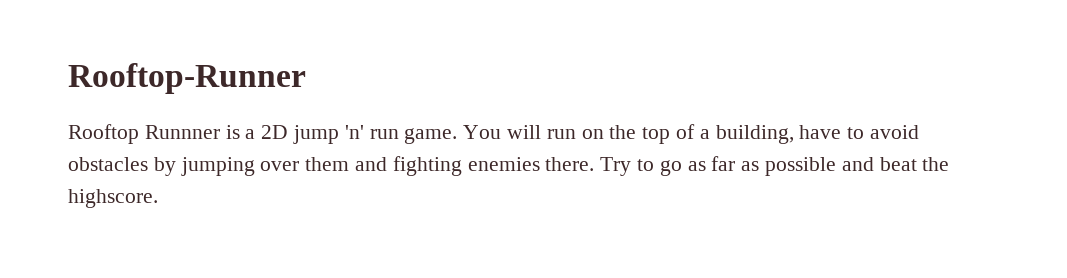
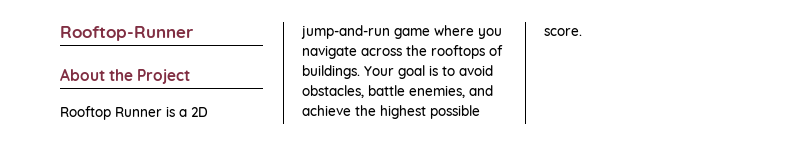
(306, 78) none -> [60,68,191,84] // About the Project
[144,125,220,139] Runnner -> [115,107,162,117] Runner
[293,124,920,144] [68,156,950,176] [68,189,158,208] jump 'n' run game. You will run on the top of a building, have to avoid obstacles by jumping over them and fighting enemies there. Try to go as far as possible and beat the highscore. -> [301,25,502,39] [302,45,503,59] [302,65,493,79] [302,85,493,98] [302,105,480,119] [544,28,582,36] jump-and-run game where you navigate across the rooftops of buildings. Your goal is to avoid obstacles, battle enemies, and achieve the highest possible score.

